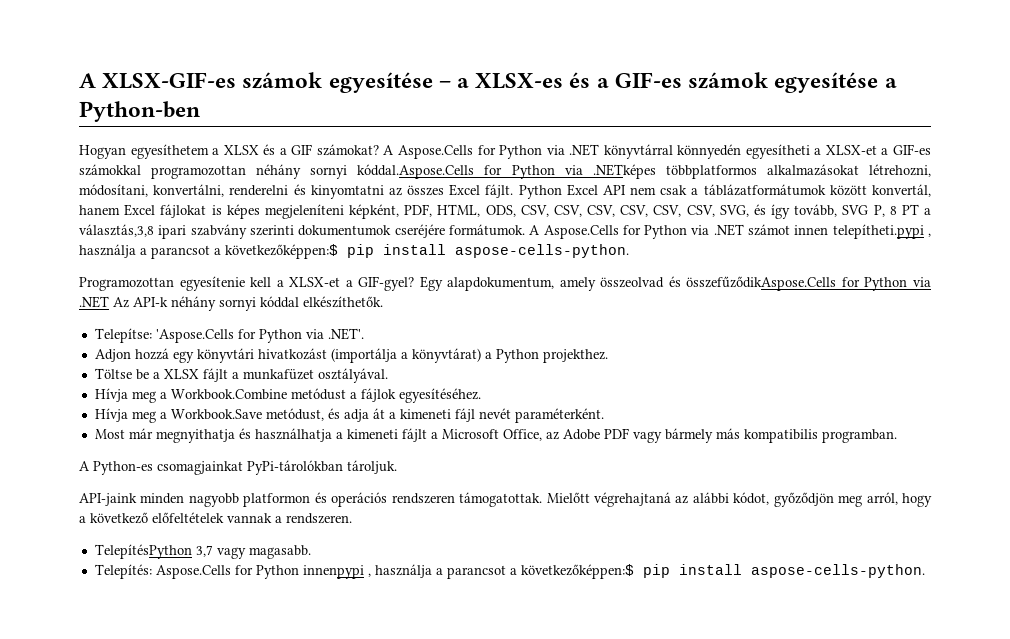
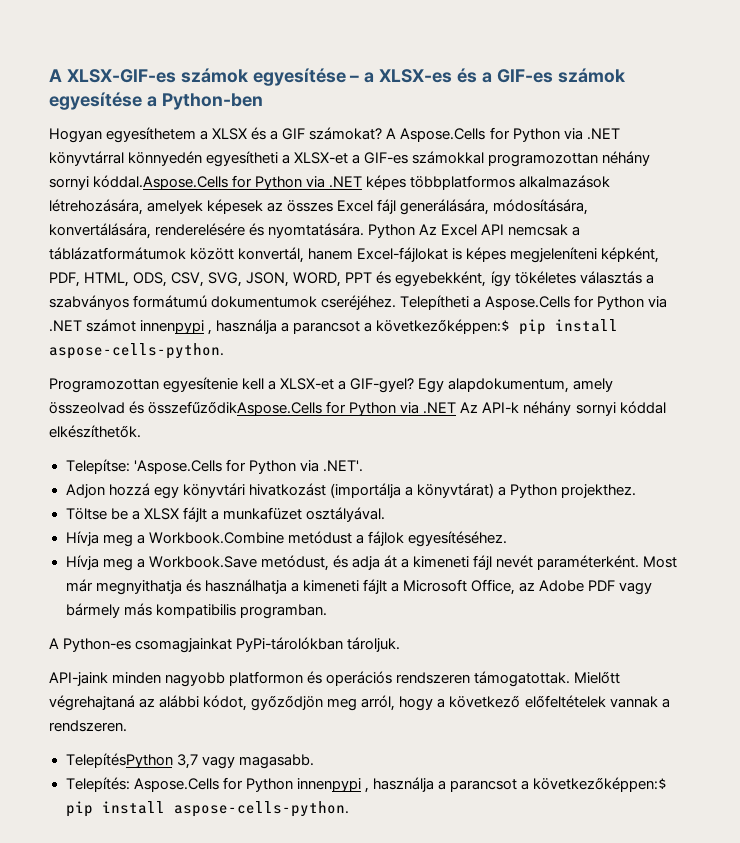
[592,164,931,179] [79,184,688,199] .NETképes többplatformos alkalmazásokat létrehozni, módosítani, konvertálni, renderelni és kinyomtatni az összes Excel fájlt. Python Excel API nem csak -> [329,175,611,190] [49,199,589,215] [49,223,569,239] .NET képes többplatformos alkalmazások létrehozására, amelyek képesek az összes Excel fájl generálására, módosítására, konvertálására, renderelésére és nyomtatására. Python Az Excel API nemcsak
[124,204,207,218] Excel fájlokat -> [357,247,449,262] Excel-fájlokat
[553,204,931,219] [79,224,541,239] CSV, CSV, CSV, CSV, CSV, SVG, és így tovább, SVG P, 8 PT a választás,3,8 ipari szabvány szerinti dokumentumok cseréjére formátumok. A -> [208,271,654,287] [49,295,482,310] SVG, JSON, WORD, PPT és egyebekként, így tökéletes választás a szabványos formátumú dokumentumok cseréjéhez. Telepítheti a
[794,224,924,239] innen telepítheti.pypi -> [140,320,205,334] innenpypi
(604, 415) // -> (640, 562) none

